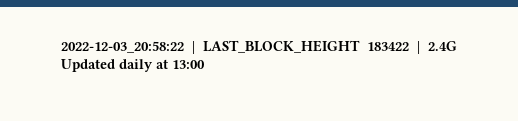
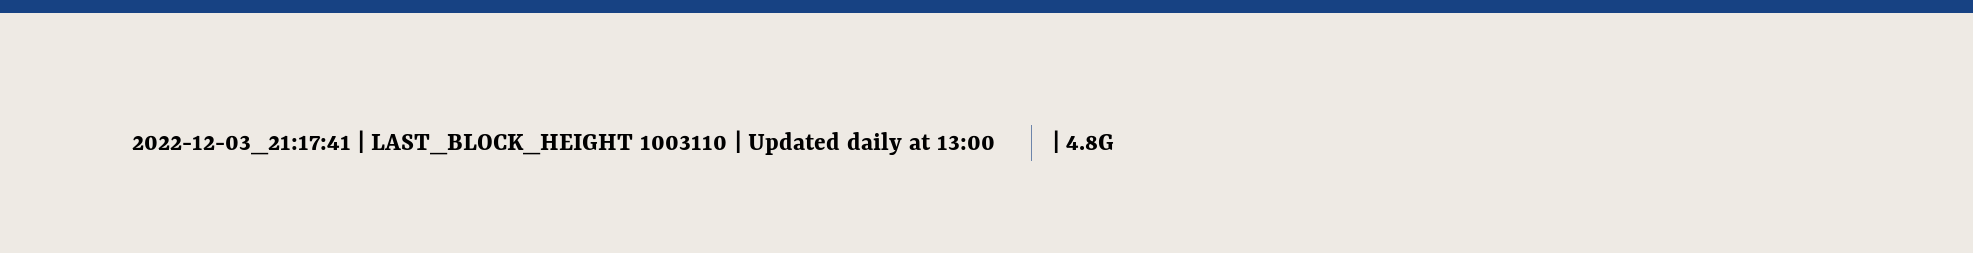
[61,41,184,53] 2022-12-03_20:58:22 -> [132,135,351,155] 2022-12-03_21:17:41
[367,41,457,54] 183422 | 2.4G -> [640,130,741,153] 1003110 |
(205, 64) none -> [1053,130,1115,153] | 4.8G

